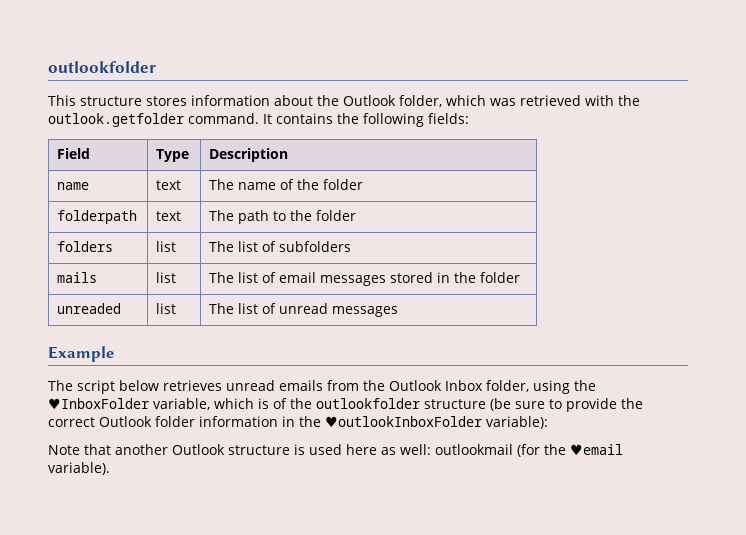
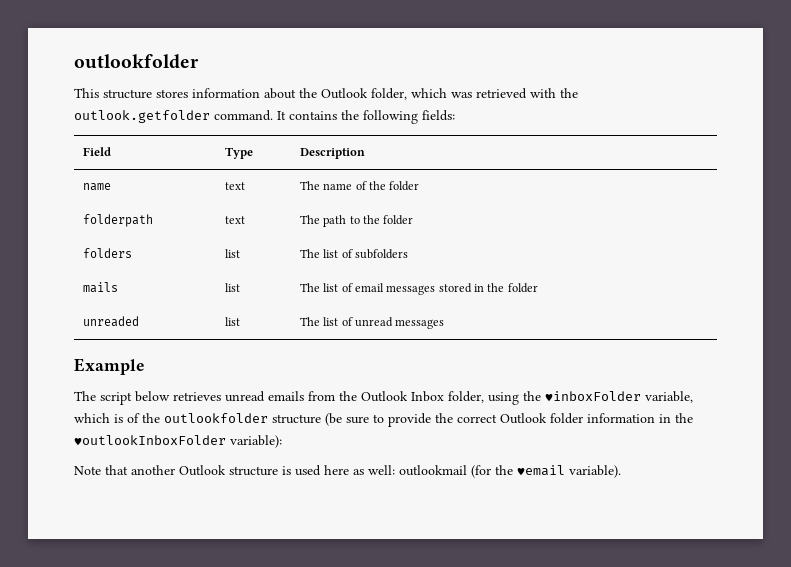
[48,398,149,409] ♥InboxFolder -> [545,391,641,402] ♥inboxFolder

